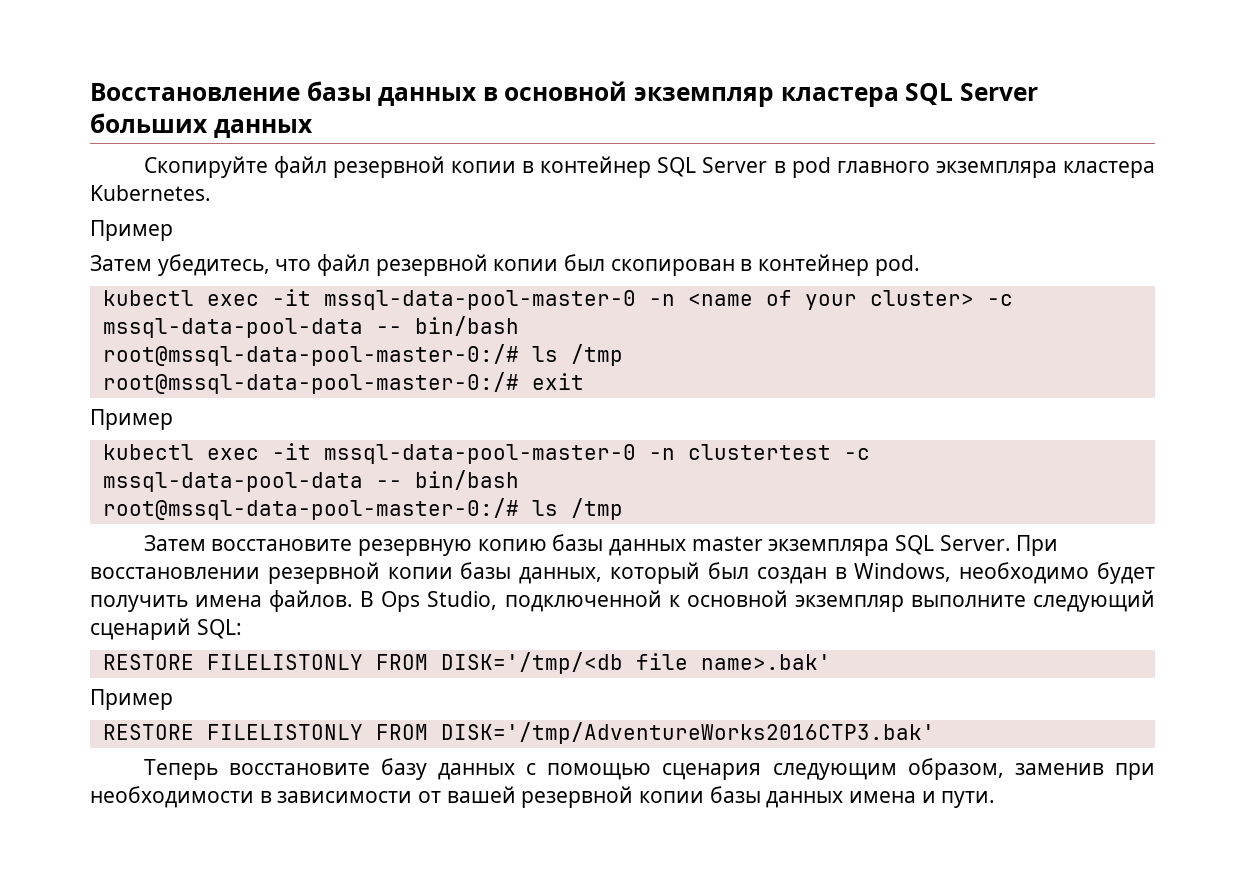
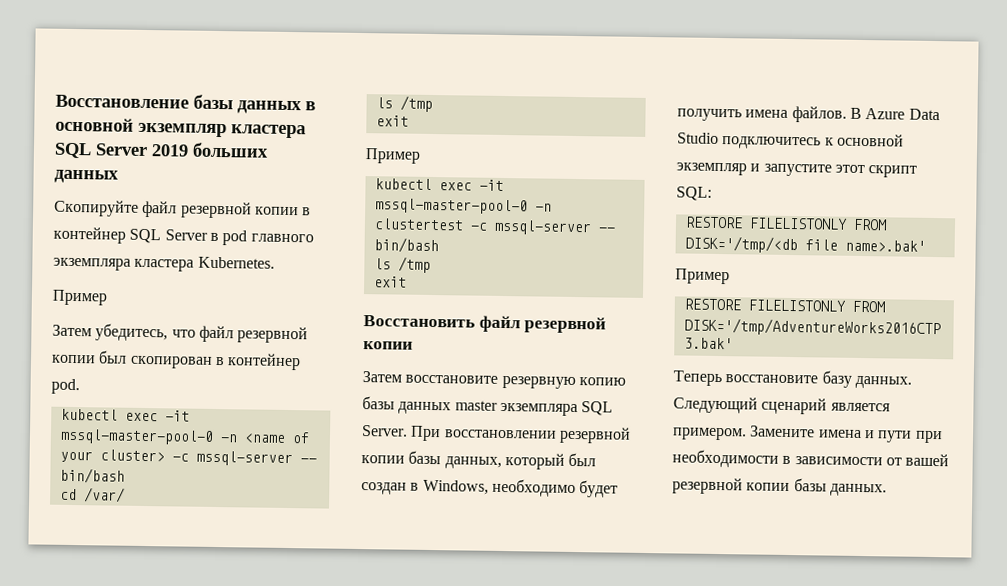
(1038, 92) none -> [151,144,189,157] 2019
[323,290,636,310] mssql-data-pool-master-0 -> [59,428,214,445] mssql-master-pool-0
[102,316,519,338] [102,344,623,366] [102,372,519,394] mssql-data-pool-data -- bin/bash // root@mssql-data-pool-master-0:/# ls /tmp // root@mssql-data-pool-master-0:/# -> [195,450,317,467] [59,467,125,484] [59,487,125,503] [375,95,433,112] mssql-server -- bin/bash // cd /var/ // ls /tmp //
[323,444,636,464] mssql-data-pool-master-0 -> [374,198,528,215] mssql-master-pool-0
[102,470,519,492] [102,498,623,520] mssql-data-pool-data -- bin/bash // root@mssql-data-pool-master-0:/# ls /tmp -> [493,219,615,236] [373,237,439,254] [373,256,431,273] [373,276,407,288] [363,315,607,334] [363,341,413,350] mssql-server -- bin/bash // ls /tmp // exit // Восстановить файл резервной копии
[381,590,1156,612] [90,618,191,640] Ops Studio, подключенной к основной экземпляр выполните следующий сценарий -> [865,108,940,121] [677,132,904,150] [676,162,918,178] Azure Data Studio подключитесь к основной экземпляр и запустите этот скрипт
[438,758,1104,780] данных с помощью сценария следующим образом, заменив -> [854,375,912,389] [673,396,891,415] [672,425,913,443] данных. Следующий сценарий является примером. Замените имена и пути
[766,791,996,808] данных имена и пути. -> [829,483,887,497] данных.

